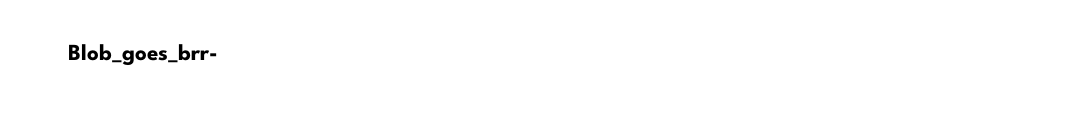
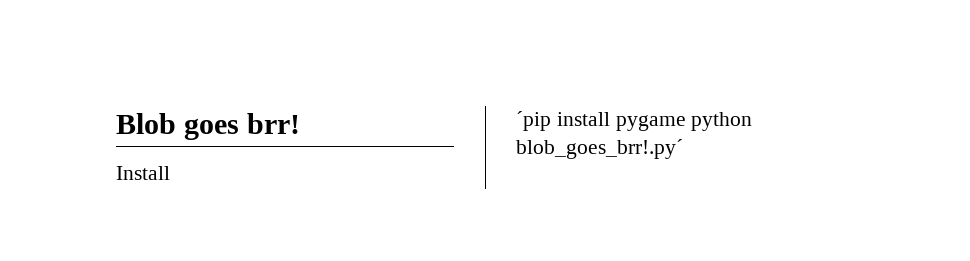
[68,44,218,66] Blob_goes_brr- -> [116,113,301,140] [116,166,170,180] [516,111,753,131] [516,139,683,159] Blob goes brr! // Install // ´pip install pygame python blob_goes_brr!.py´

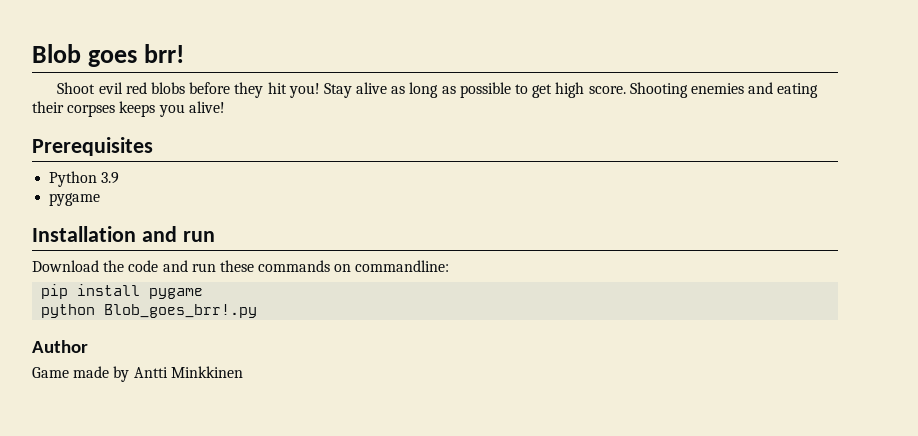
[116,166,170,180] [516,111,753,131] [516,139,683,159] Install // ´pip install pygame python blob_goes_brr!.py´ -> [57,82,819,98] [32,101,225,117] [32,137,153,156] [49,171,120,187] [49,193,101,206] [32,226,215,242] [32,260,450,272] [41,284,204,299] [41,304,258,318] [32,340,88,353] [32,366,243,382] Shoot evil red blobs before they hit you! Stay alive as long as possible to get high score. Shooting enemies and eating their corpses keeps you alive! // Prerequisites // Python 3.9 // pygame // Installation and run // Download the code and run these commands on commandline: // pip install pygame // python Blob_goes_brr!.py // Author // Game made by Antti Minkkinen

